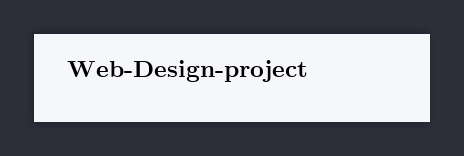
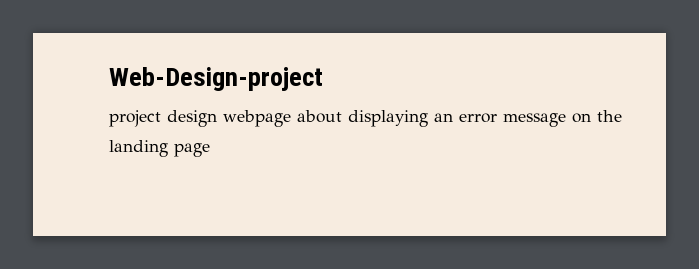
(308, 71) none -> [109,110,622,127] [109,140,210,157] // project design webpage about displaying an error message on the landing page

